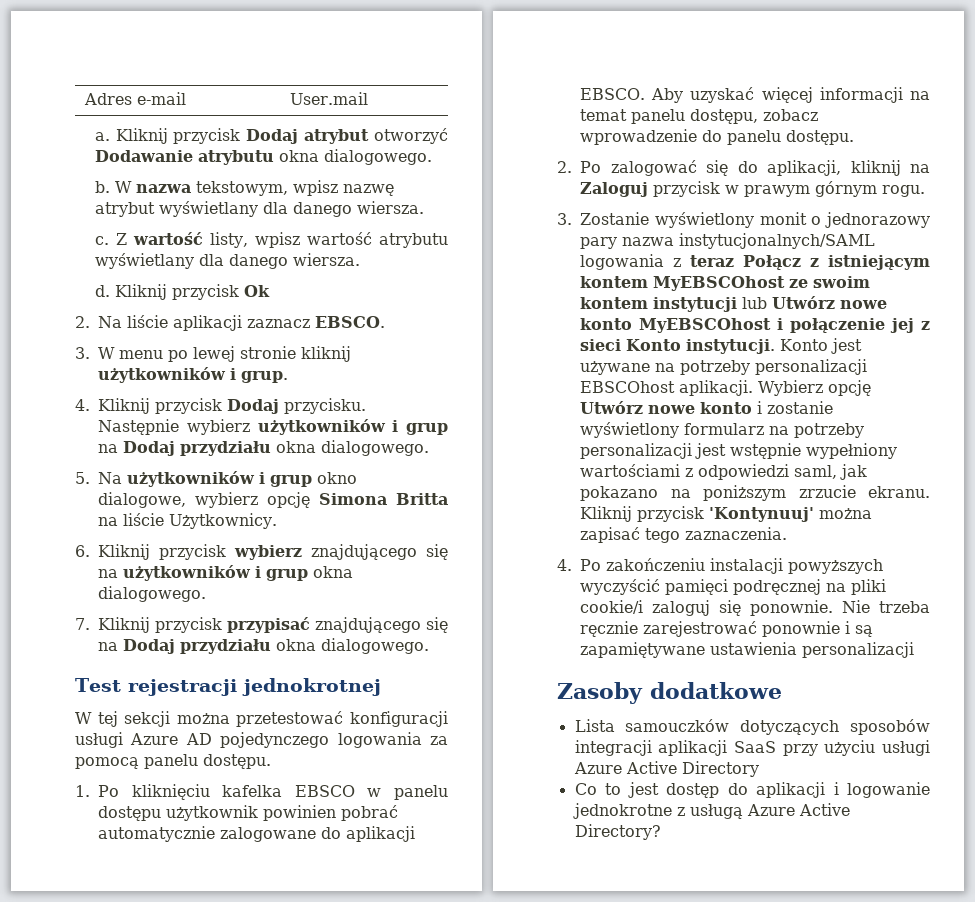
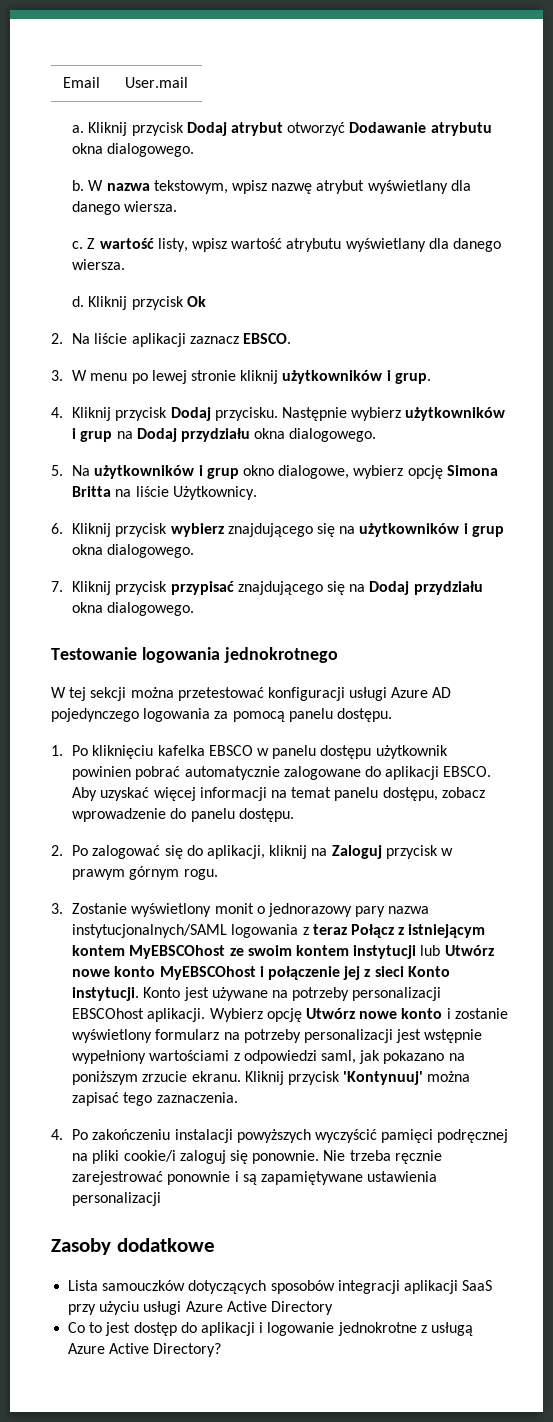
[84,92,187,105] Adres e-mail -> [63,77,101,88] Email
[75,678,381,696] Test rejestracji jednokrotnej -> [51,647,338,663] Testowanie logowania jednokrotnego

